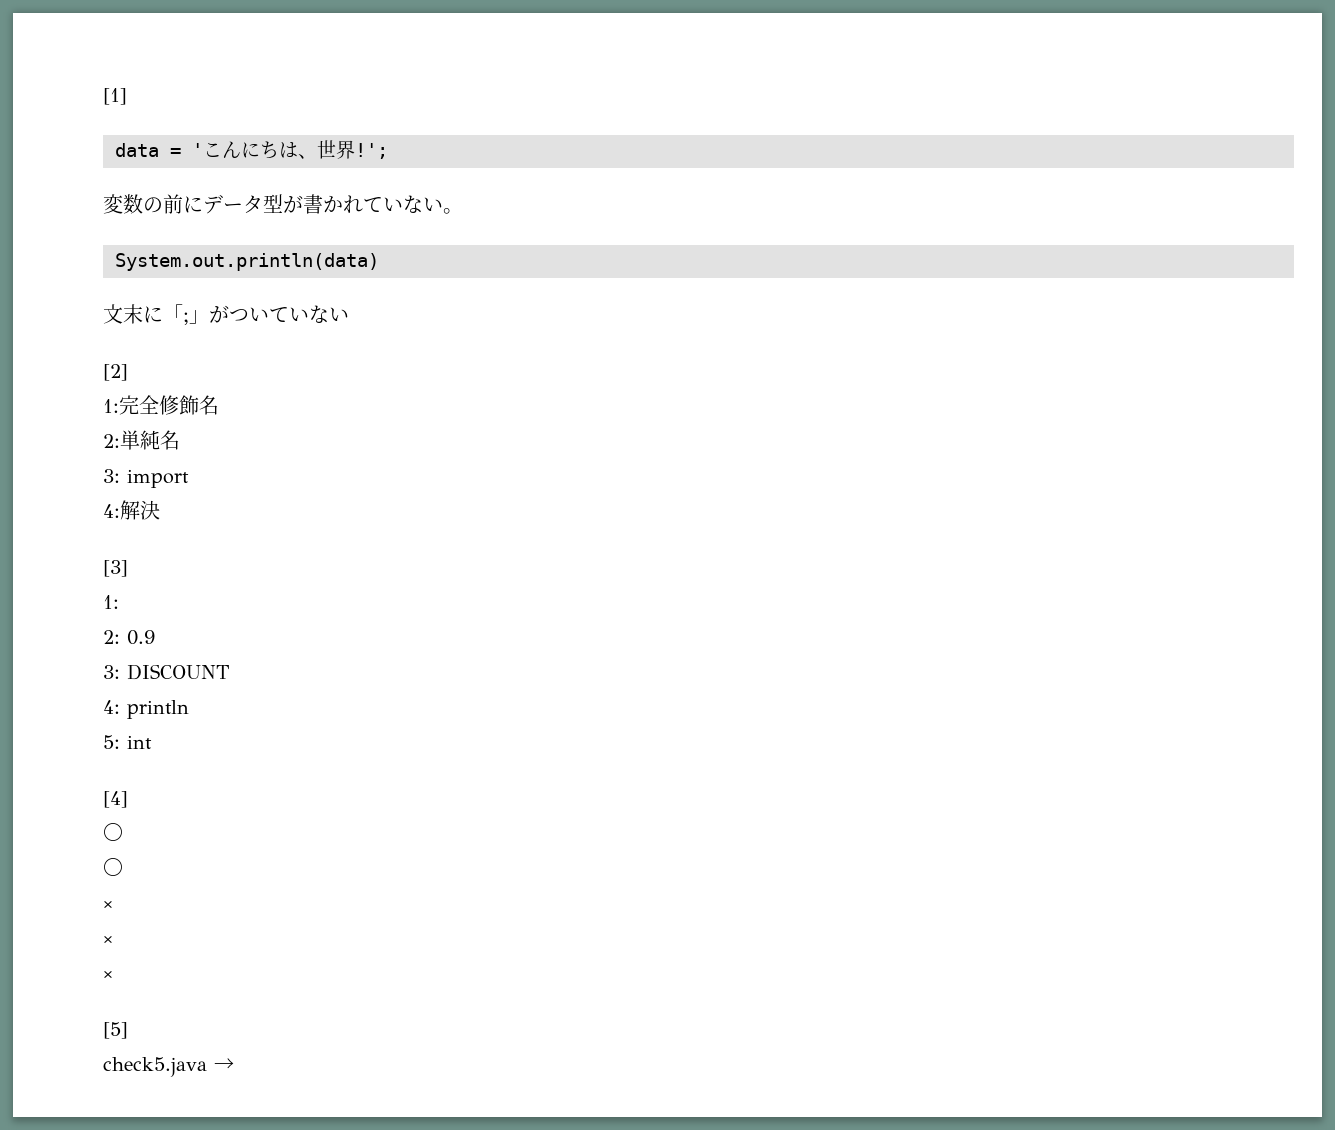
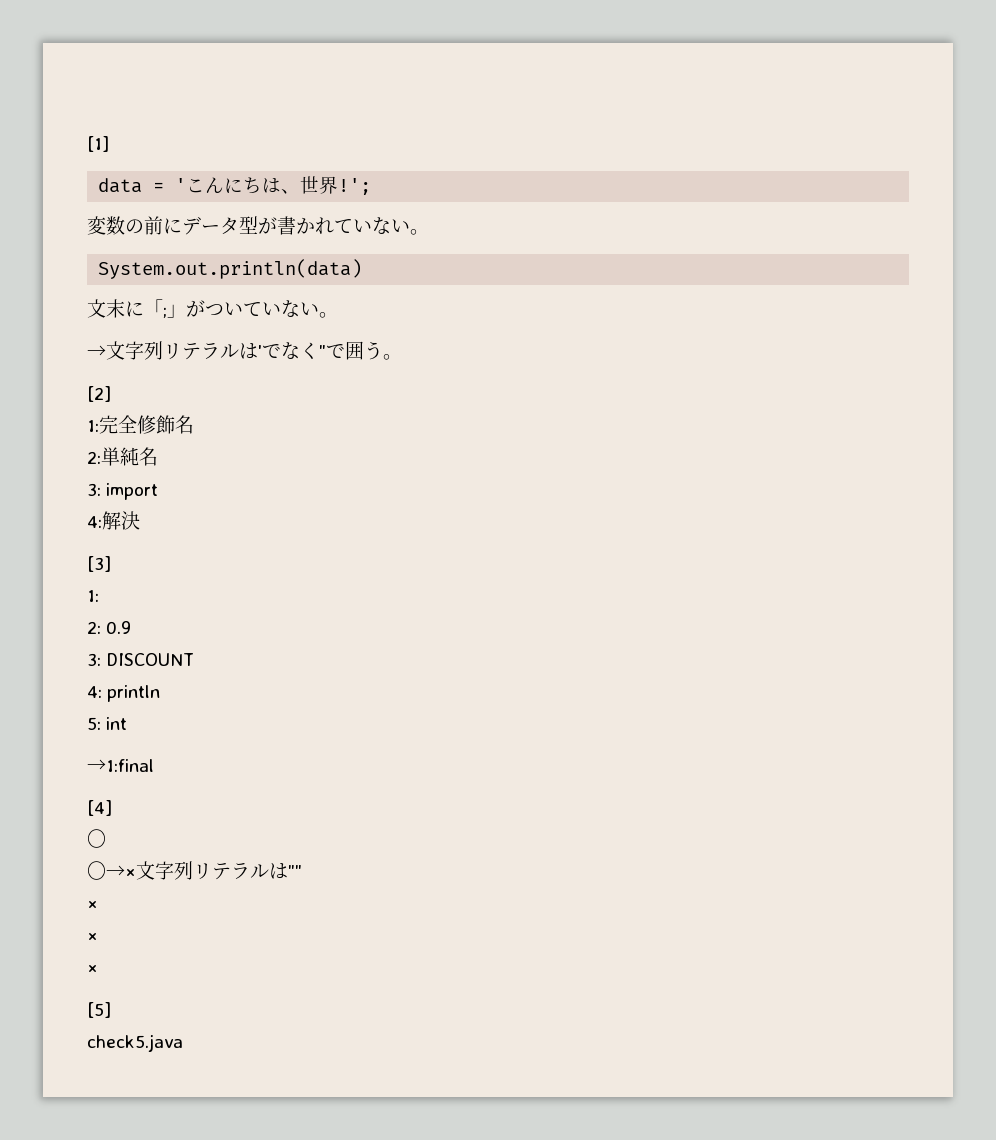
(349, 314) none -> [319,312,338,318] [87,341,402,360] 。 // →文字列リテラルは'でなく"で囲う。
(152, 742) none -> [87,759,154,772] // →1:final
(123, 867) none -> [106,861,302,880] →×文字列リテラルは""
[214,1058,234,1071] → -> (183, 1043) none

